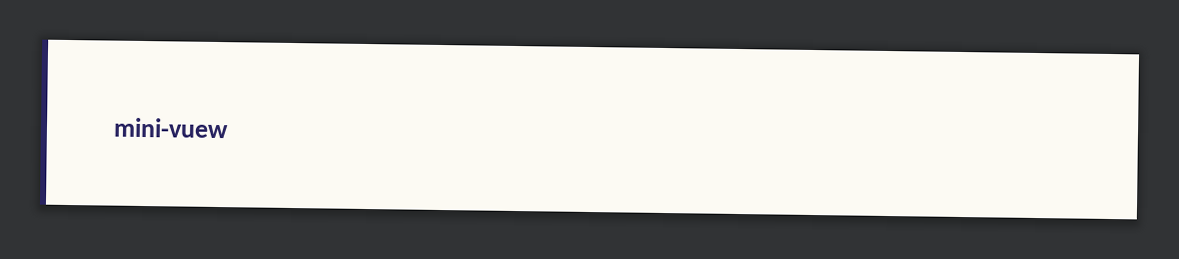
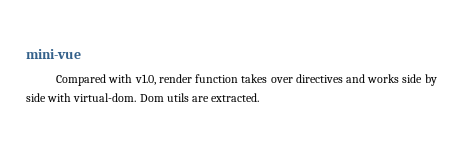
[113,117,229,139] mini-vuew -> [26,49,81,59] [56,74,437,86] [26,93,260,102] mini-vue // Compared with v1.0, render function takes over directives and works side by side with virtual-dom. Dom utils are extracted.

